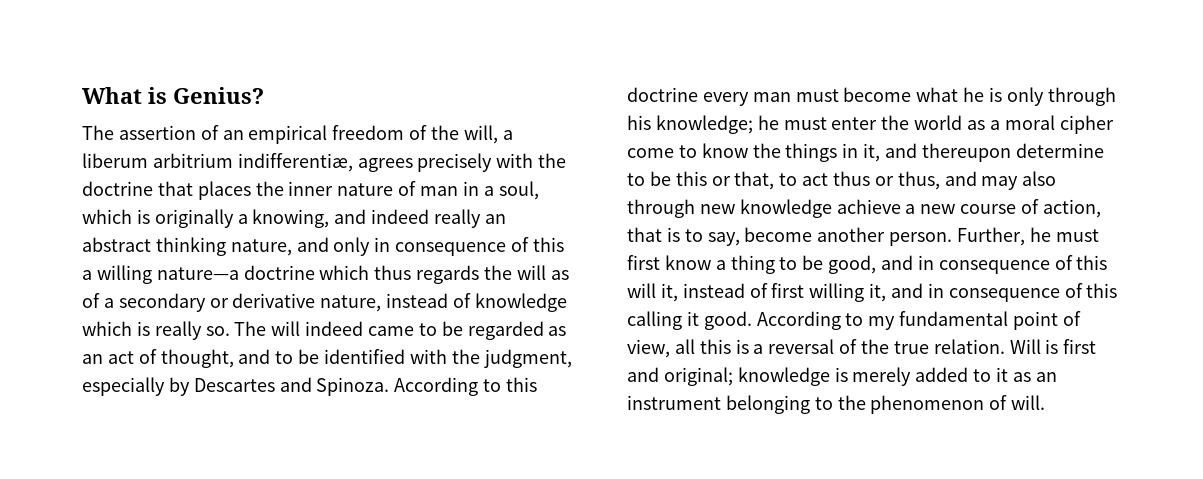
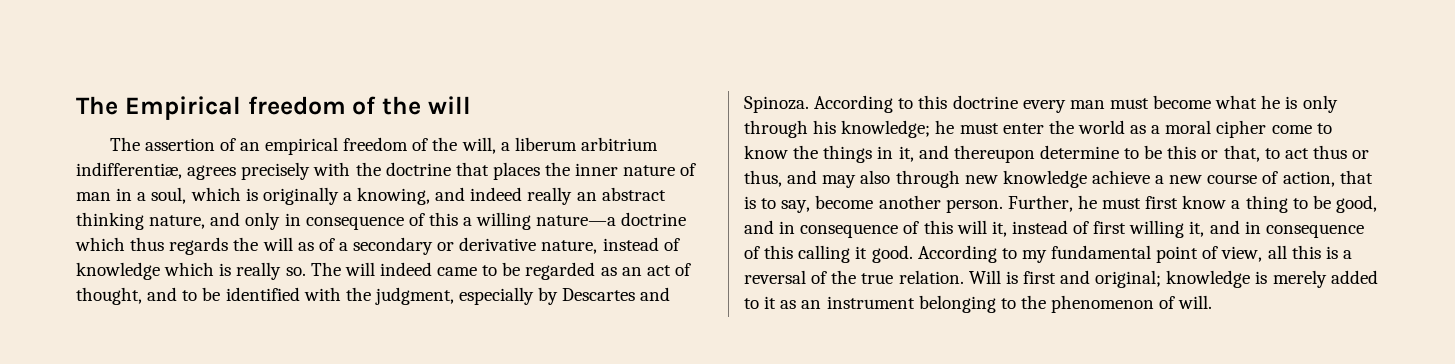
[82,87,264,104] What is Genius? -> [76,96,471,120] The Empirical freedom of the will

